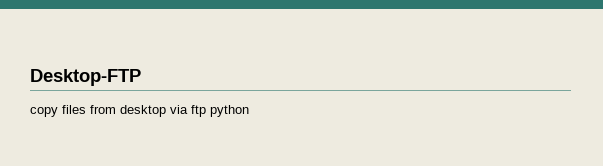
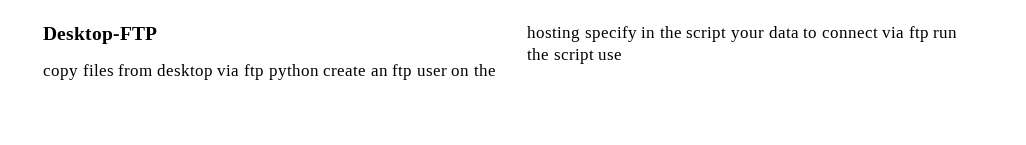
(249, 111) none -> [323,64,497,80] [527,26,958,42] [527,48,623,64] create an ftp user on the hosting specify in the script your data to connect via ftp run the script use

